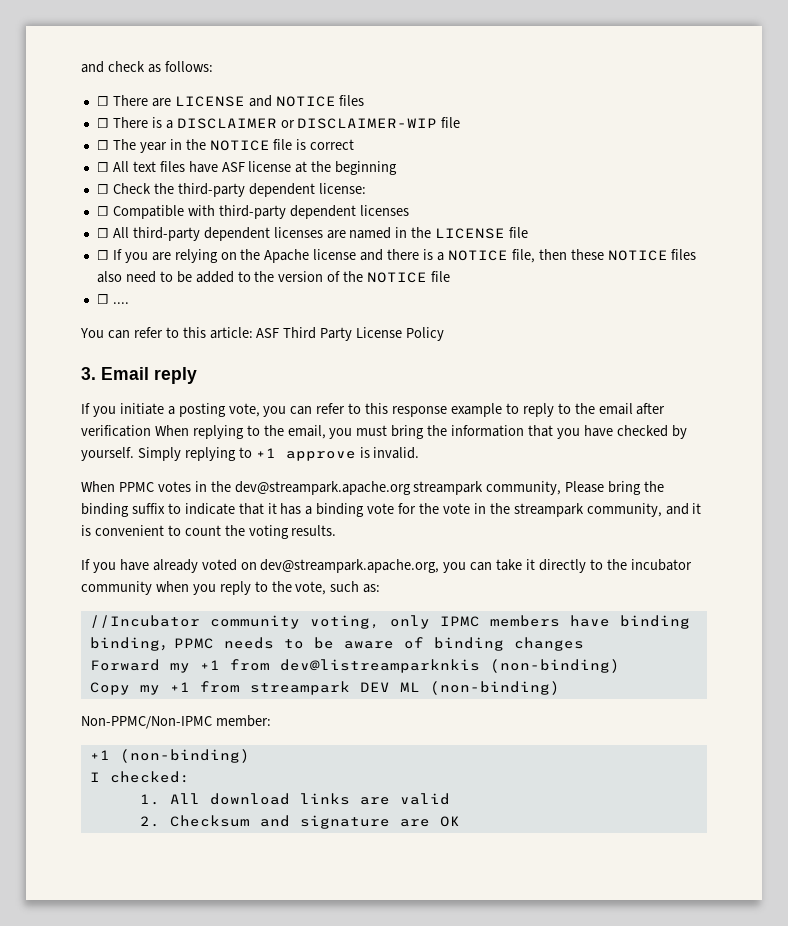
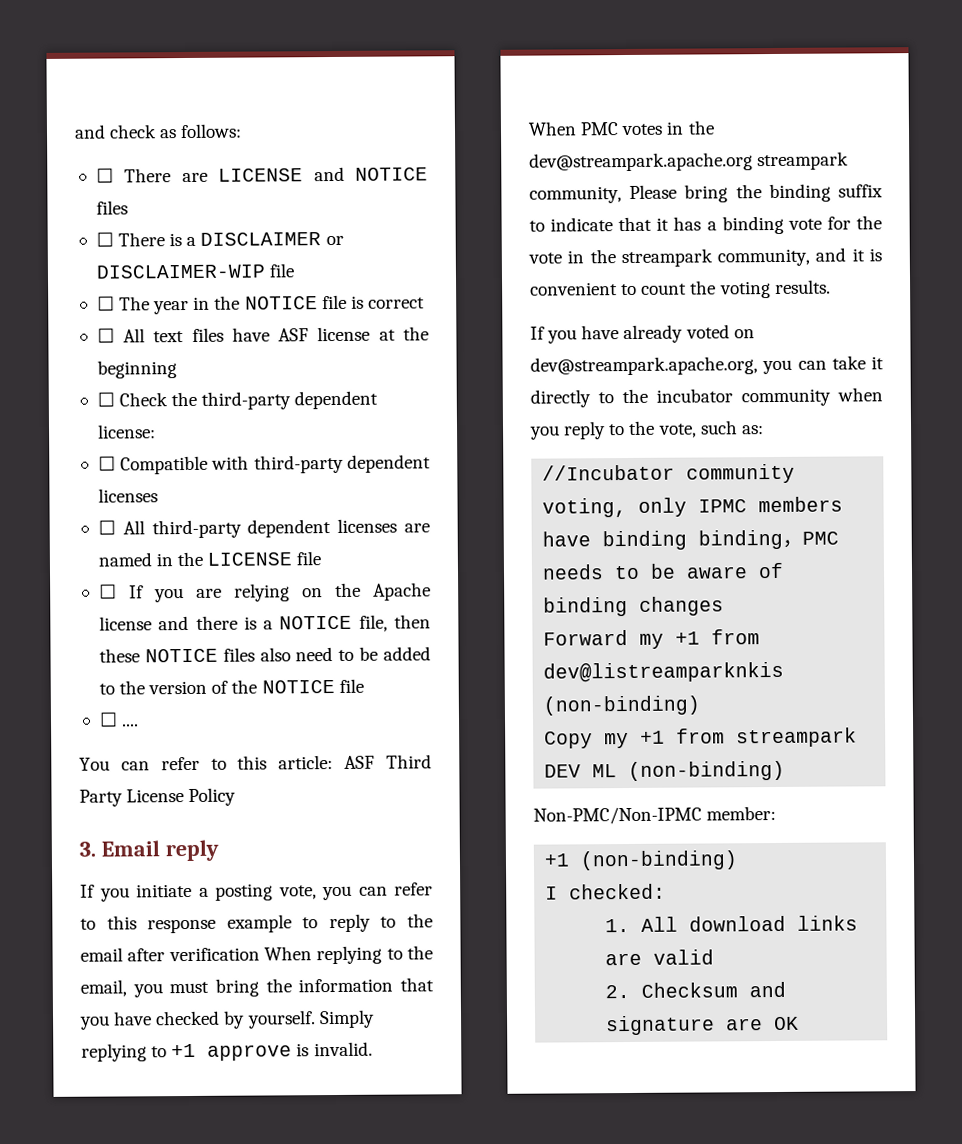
[118,482,154,492] PPMC -> [580,122,620,136] PMC
[173,638,214,649] PPMC -> [802,531,840,545] PMC
[81,716,212,729] Non-PPMC/Non-IPMC -> [533,806,702,825] Non-PMC/Non-IPMC

